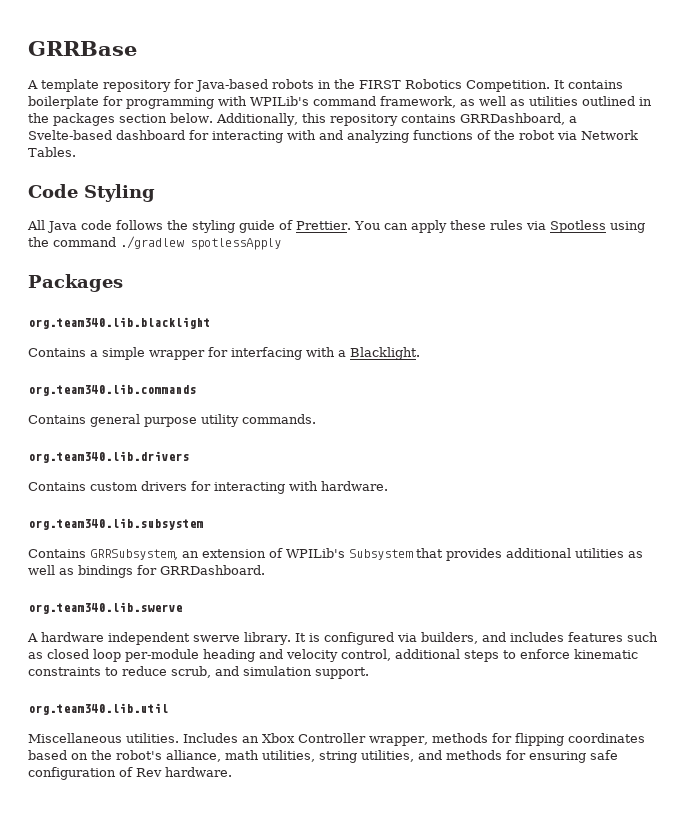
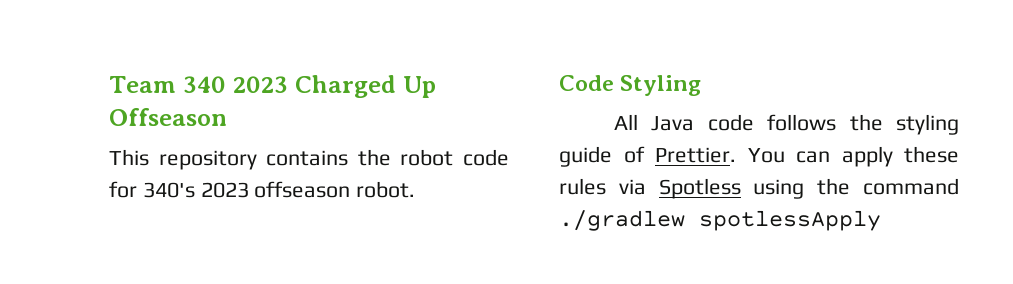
[28,41,137,56] [27,79,623,92] [28,96,652,109] [28,113,577,126] [28,130,638,143] [28,147,76,157] GRRBase // A template repository for Java-based robots in the FIRST Robotics Competition. It contains boilerplate for programming with WPILib's command framework, as well as utilities outlined in the packages section below. Additionally, this repository contains GRRDashboard, a Svelte-based dashboard for interacting with and analyzing functions of the robot via Network Tables. -> [109,75,436,98] [109,108,227,126] [109,149,509,170] [109,181,416,198] Team 340 2023 Charged Up Offseason // This repository contains the robot code for 340's 2023 offseason robot.
[28,274,123,292] [28,317,210,329] [28,347,420,360] [28,384,196,396] [28,414,316,427] [28,451,189,463] [28,481,388,494] [28,518,203,530] [28,548,643,561] [28,565,265,578] [28,602,182,614] [27,632,658,645] [28,649,638,662] [28,666,369,679] [28,703,168,715] [28,733,645,746] [28,750,618,763] [28,767,232,780] // Packages // org.team340.lib.blacklight // Contains a simple wrapper for interfacing with a Blacklight. // org.team340.lib.commands // Contains general purpose utility commands. // org.team340.lib.drivers // Contains custom drivers for interacting with hardware. // org.team340.lib.subsystem // Contains GRRSubsystem, an extension of WPILib's Subsystem that provides additional utilities as well as bindings for GRRDashboard. // org.team340.lib.swerve // A hardware independent swerve library. It is configured via builders, and includes features such as closed loop per-module heading and velocity control, additional steps to enforce kinematic constraints to reduce scrub, and simulation support. // org.team340.lib.util // Miscellaneous utilities. Includes an Xbox Controller wrapper, methods for flipping coordinates based on the robot's alliance, math utilities, string utilities, and methods for ensuring safe configuration of Rev hardware. -> (881, 220) none

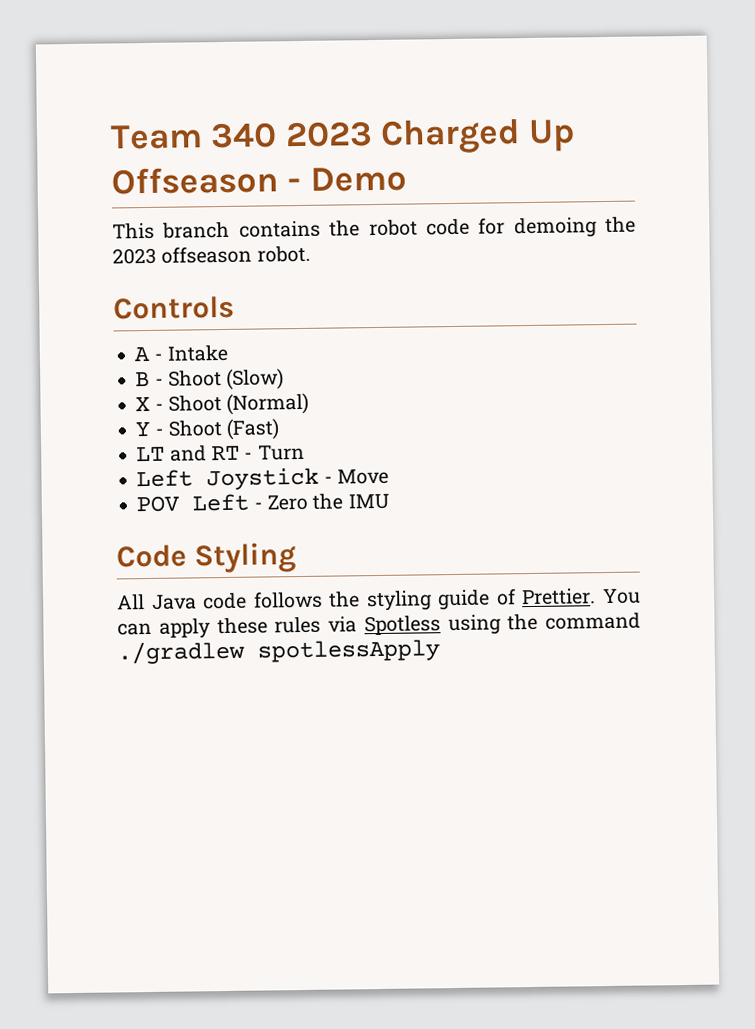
(227, 117) none -> [287,166,407,192] - Demo
[158,150,257,170] repository -> [162,221,231,239] branch
[142,182,195,198] 340's -> [513,216,636,239] demoing the
(416, 189) none -> [113,295,235,320] [134,344,228,362] [135,368,285,390] [135,392,310,415] [135,418,281,440] [136,444,305,462] [136,467,389,491] [136,493,389,513] // Controls // A - Intake // B - Shoot (Slow) // X - Shoot (Normal) // Y - Shoot (Fast) // LT and RT - Turn // Left Joystick - Move // POV Left - Zero the IMU

